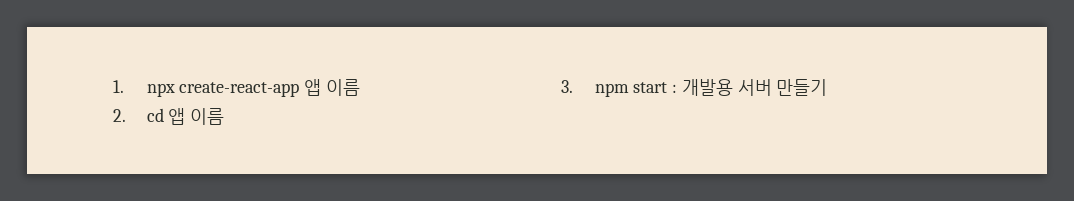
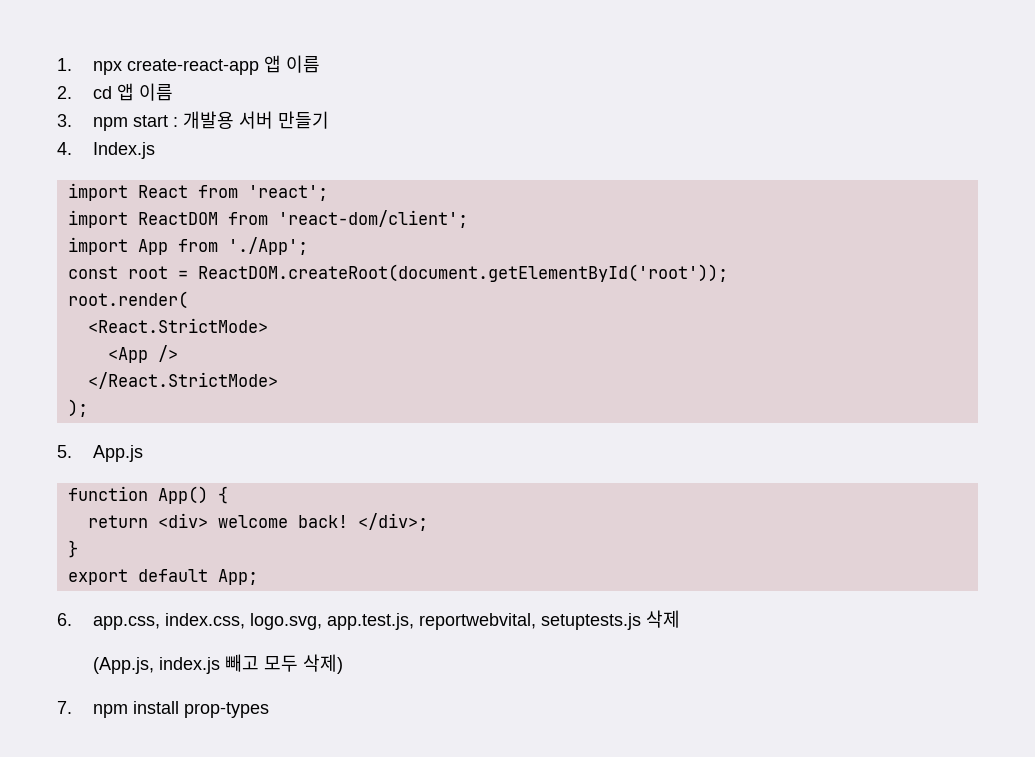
(828, 87) none -> [57,142,155,159] [67,183,328,201] [67,210,468,228] [67,237,308,255] [67,264,728,282] [67,291,188,309] [87,318,268,333] [107,345,178,363] [87,372,278,389] [67,399,88,417] [57,445,143,462] [67,486,228,504] [87,513,428,531] [67,540,78,558] [67,569,258,585] [57,610,680,630] [92,654,343,674] [57,701,269,718] // 4. Index.js // import React from 'react'; // import ReactDOM from 'react-dom/client'; // import App from './App'; // const root = ReactDOM.createRoot(document.getElementById('root')); // root.render( // <React.StrictMode> // <App /> // </React.StrictMode> // ); // 5. App.js // function App() { // return <div> welcome back! </div>; // } // export default App; // 6. app.css, index.css, logo.svg, app.test.js, reportwebvital, setuptests.js 삭제 // (App.js, index.js 빼고 모두 삭제) // 7. npm install prop-types

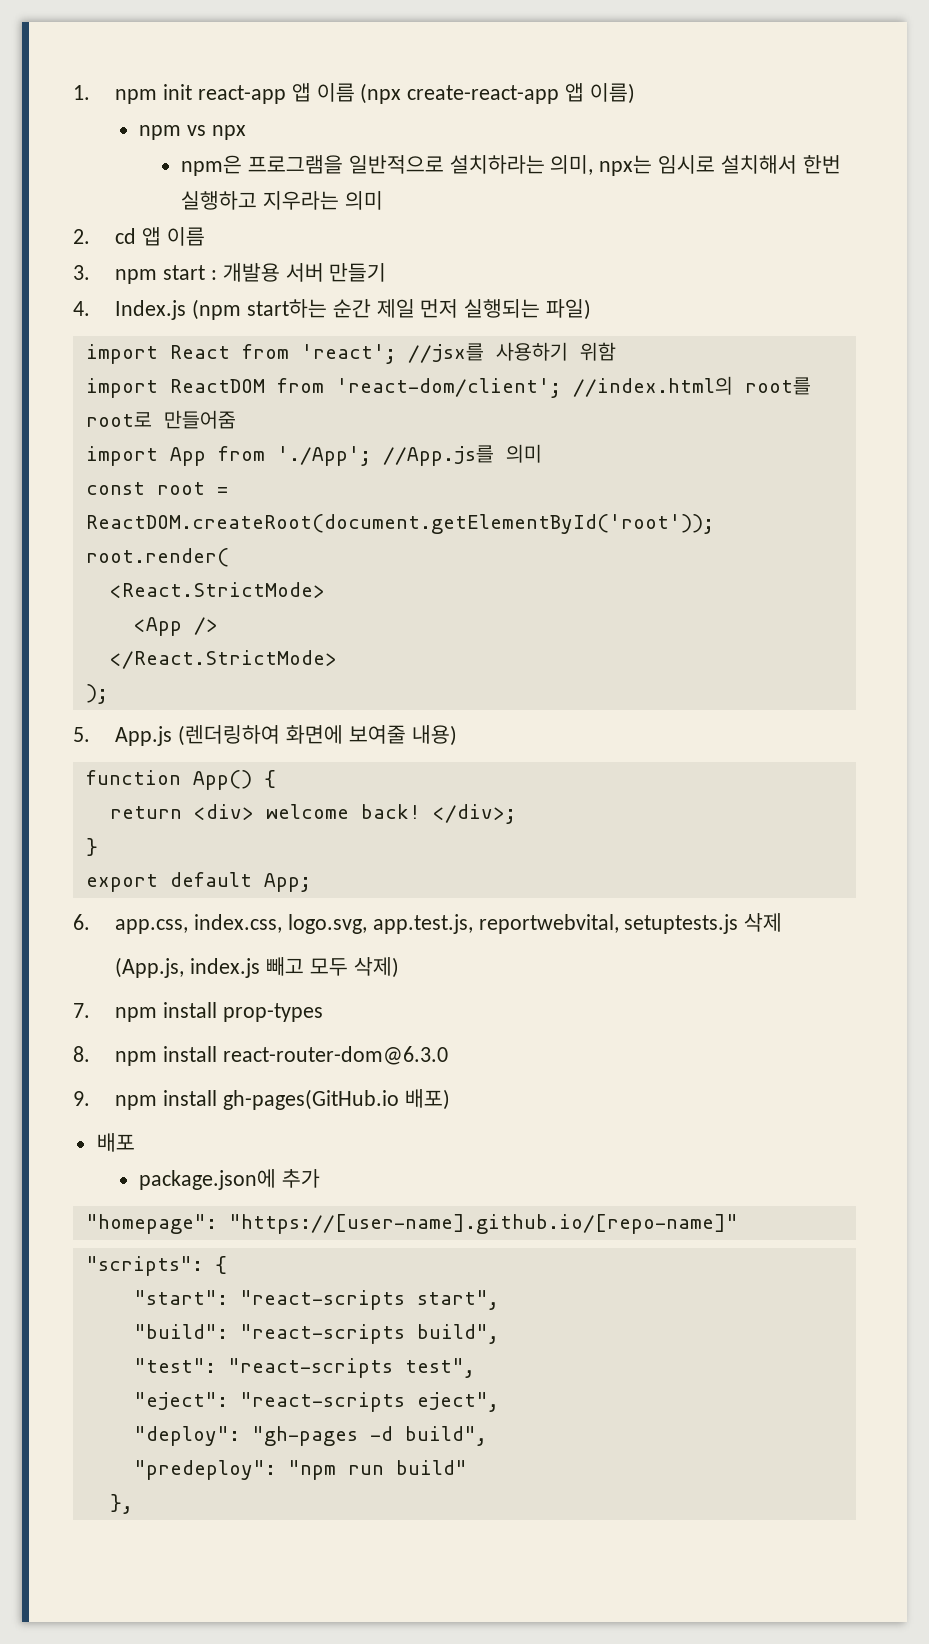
[92,55,320,75] npx create-react-app 앱 이름 -> [115,83,635,104] [138,125,246,140] [181,155,841,176] [181,191,383,210] npm init react-app 앱 이름 (npx create-react-app 앱 이름) // npm vs npx // npm은 프로그램을 일반적으로 설치하라는 의미, npx는 임시로 설치해서 한번 실행하고 지우라는 의미
(155, 150) none -> [192,299,591,320] (npm start하는 순간 제일 먼저 실행되는 파일)
(328, 193) none -> [407,342,616,363] //jsx를 사용하기 위함
(468, 219) none -> [572,376,811,397] [85,410,236,429] //index.html의 root를 root로 만들어줌
(308, 246) none -> [382,444,542,466] //App.js를 의미
(143, 453) none -> [178,725,457,746] (렌더링하여 화면에 보여줄 내용)
(269, 710) none -> [73,1046,448,1066] [73,1089,450,1110] [96,1133,135,1152] [138,1169,320,1190] [85,1214,738,1234] [85,1256,227,1276] [133,1290,499,1310] [133,1324,499,1344] [133,1358,475,1378] [133,1392,499,1412] [133,1426,487,1446] [133,1460,467,1480] [109,1494,133,1514] // 8. npm install react-router-dom@6.3.0 // 9. npm install gh-pages(GitHub.io 배포) // 배포 // package.json에 추가 // "homepage": "https://[user-name].github.io/[repo-name]" // "scripts": { // "start": "react-scripts start", // "build": "react-scripts build", // "test": "react-scripts test", // "eject": "react-scripts eject", // "deploy": "gh-pages -d build", // "predeploy": "npm run build" // },

